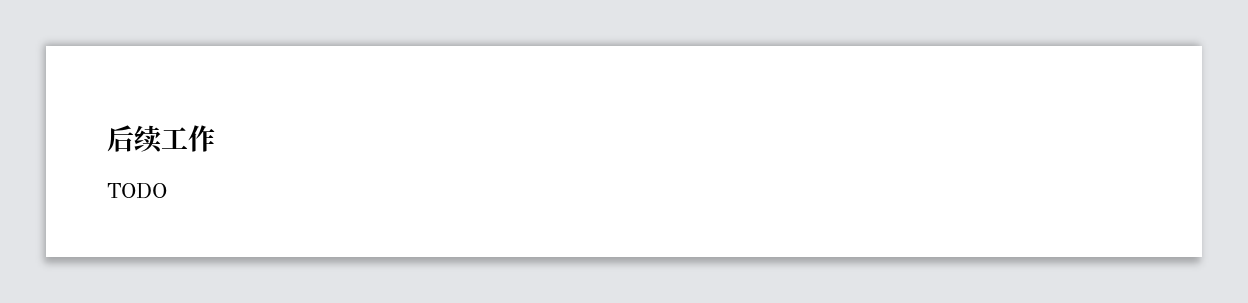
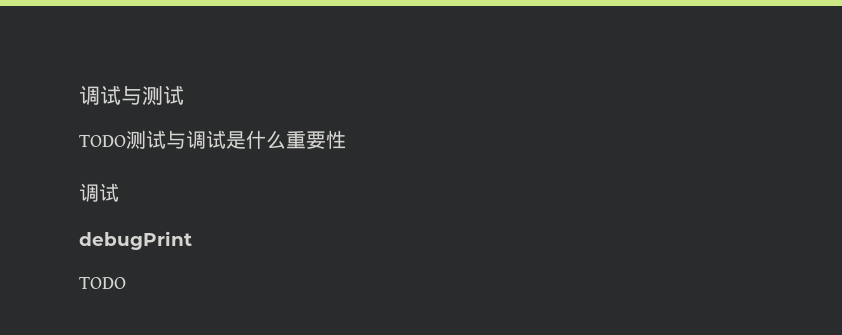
[107,125,215,153] 后续工作 -> [79,86,184,105] [79,130,346,149] [79,183,119,202] [79,231,192,250] 调试与测试 // TODO测试与调试是什么重要性 // 调试 // debugPrint

